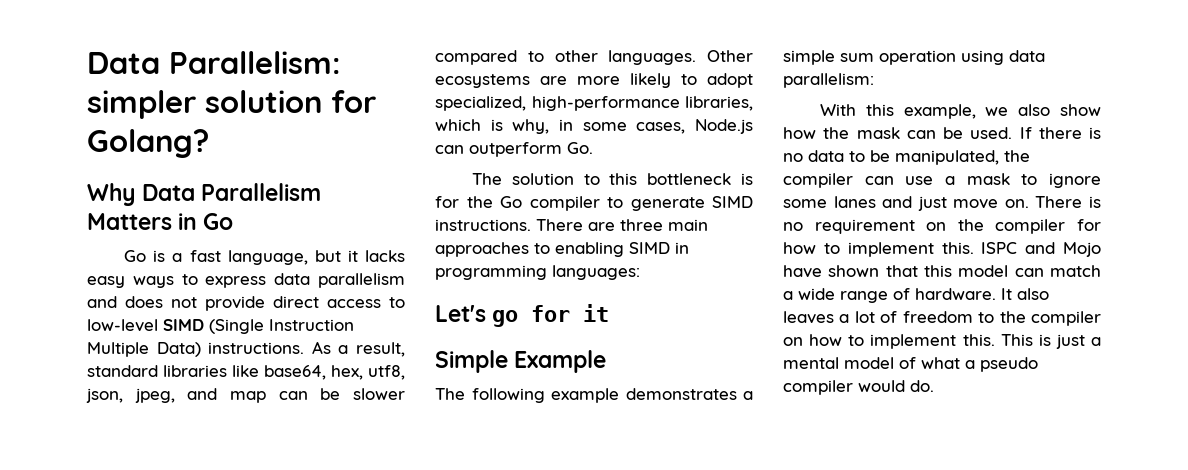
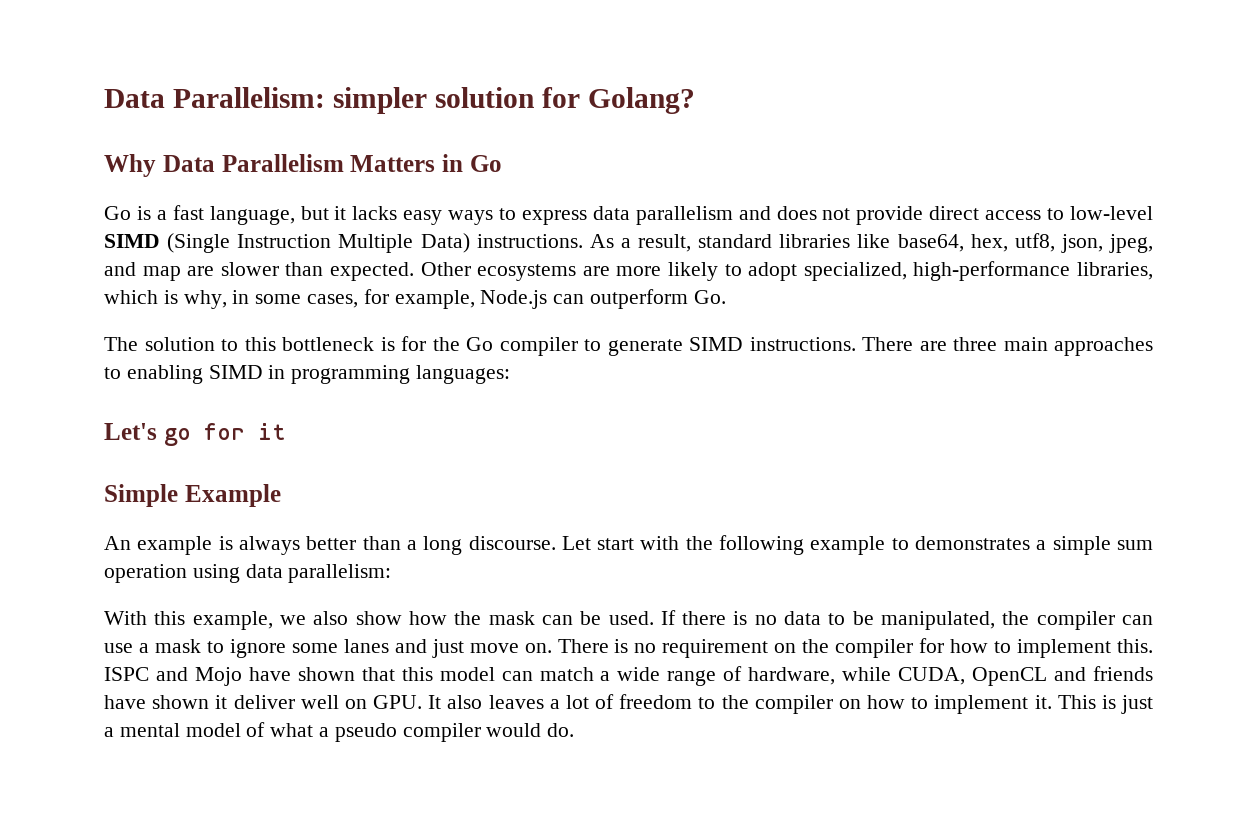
[278,388,405,400] [435,50,697,65] can be slower compared to other languages. -> [187,262,414,281] are slower than expected.
(686, 128) none -> [363,289,475,309] for example,
[435,388,465,400] The -> [104,536,713,555] An example is always better than a long discourse. Let start with the
(619, 395) none -> [891,538,909,550] to
[915,288,996,300] hardware. -> [748,666,1153,686] [104,695,422,709] hardware, while CUDA, OpenCL and friends have shown it deliver well on GPU.
[962,334,995,346] this. -> [1034,695,1052,709] it.

